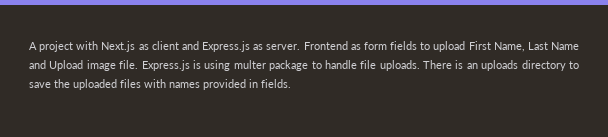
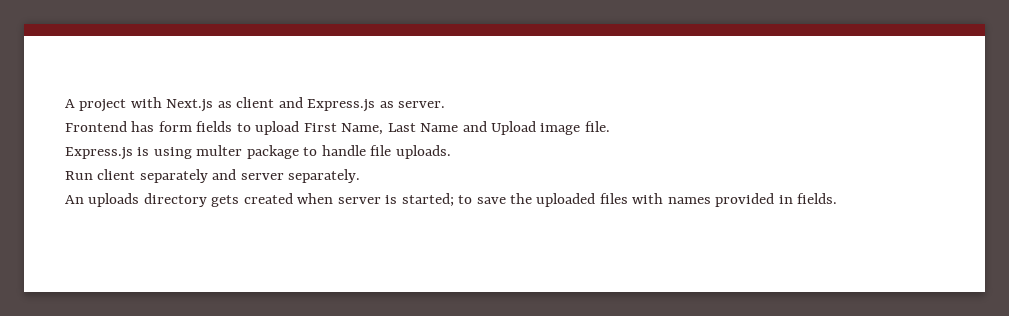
[303,41,361,50] Frontend as -> [65,121,155,132] // Frontend has
(139, 64) none -> (610, 126) //
[423,60,566,71] There is an uploads directory -> [65,169,361,183] [65,193,454,207] // Run client separately and server separately. // An uploads directory gets created when server is started;

